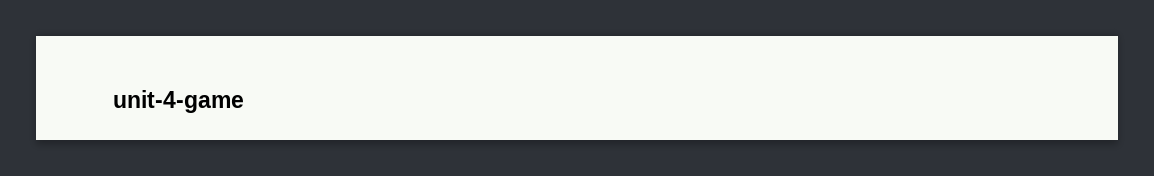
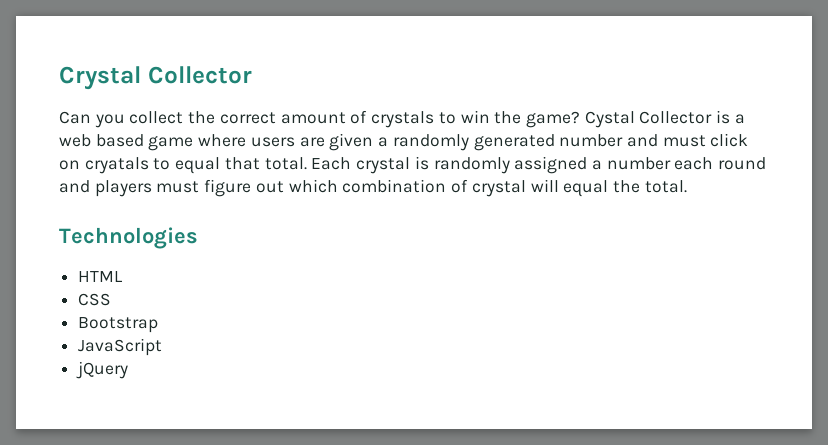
[113,90,244,113] unit-4-game -> [59,66,252,90] [59,110,745,128] [59,133,749,151] [59,156,767,174] [59,179,687,197] [59,227,198,249] [78,271,124,282] [78,293,112,306] [78,317,159,333] [78,338,163,356] [76,361,129,379] Crystal Collector // Can you collect the correct amount of crystals to win the game? Cystal Collector is a web based game where users are given a randomly generated number and must click on cryatals to equal that total. Each crystal is randomly assigned a number each round and players must figure out which combination of crystal will equal the total. // Technologies // HTML // CSS // Bootstrap // JavaScript // jQuery

